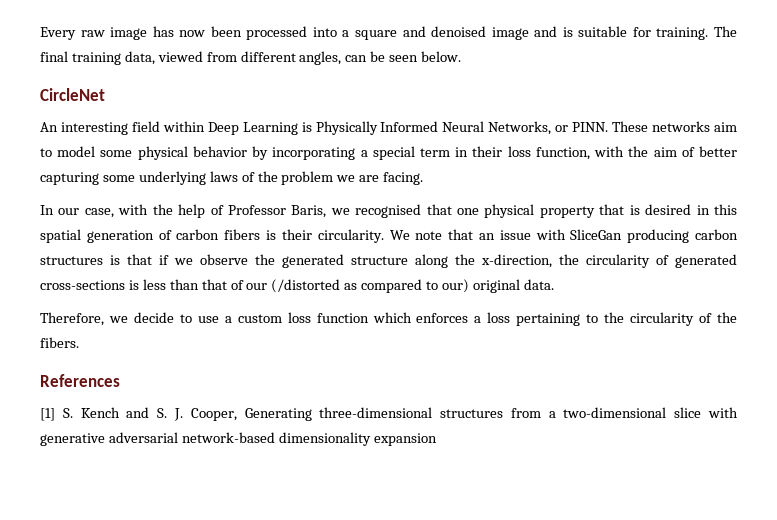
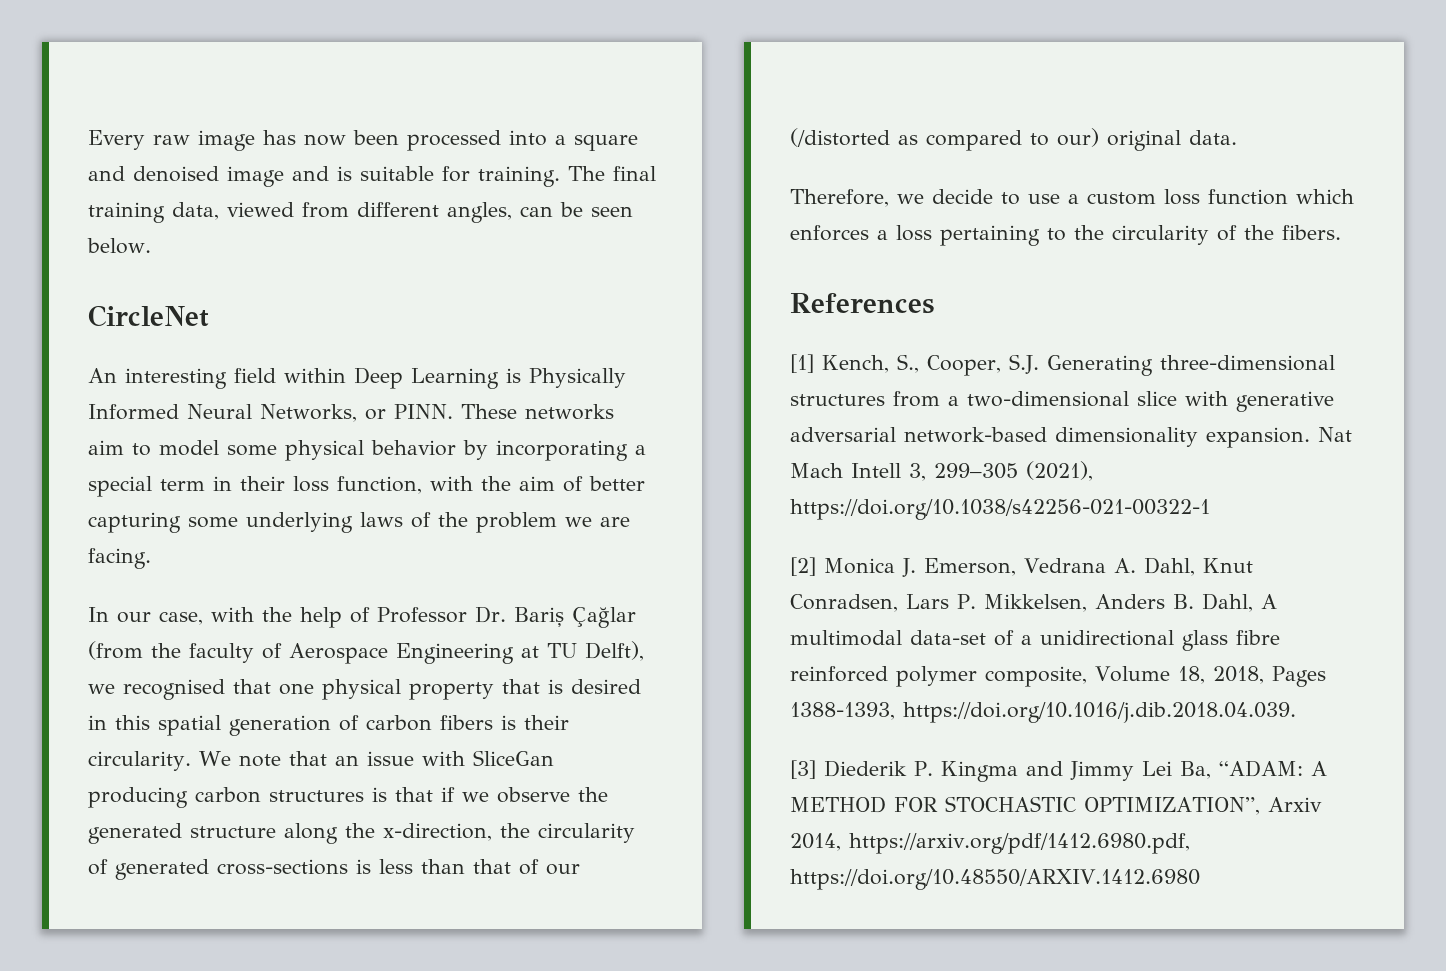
[291,205,327,218] Baris, -> [475,606,636,628] [88,641,644,664] Dr. Bariș Çağlar (from the faculty of Aerospace Engineering at TU Delft),
[62,407,237,421] S. Kench and S. J. Cooper, -> [822,354,1039,376] Kench, S., Cooper, S.J.
[373,433,437,446] expansion -> [1206,427,1352,448] [790,461,1093,481] [790,499,1210,520] [790,557,1253,577] [790,593,1277,612] [790,630,1280,651] [790,666,1326,687] [790,702,1296,723] [790,760,1327,782] [790,796,1322,815] [790,833,1190,854] [790,869,1200,890] expansion. Nat Mach Intell 3, 299–305 (2021), https://doi.org/10.1038/s42256-021-00322-1 // [2] Monica J. Emerson, Vedrana A. Dahl, Knut Conradsen, Lars P. Mikkelsen, Anders B. Dahl, A multimodal data-set of a unidirectional glass fibre reinforced polymer composite, Volume 18, 2018, Pages 1388-1393, https://doi.org/10.1016/j.dib.2018.04.039. // [3] Diederik P. Kingma and Jimmy Lei Ba, “ADAM: A METHOD FOR STOCHASTIC OPTIMIZATION”, Arxiv 2014, https://arxiv.org/pdf/1412.6980.pdf, https://doi.org/10.48550/ARXIV.1412.6980

